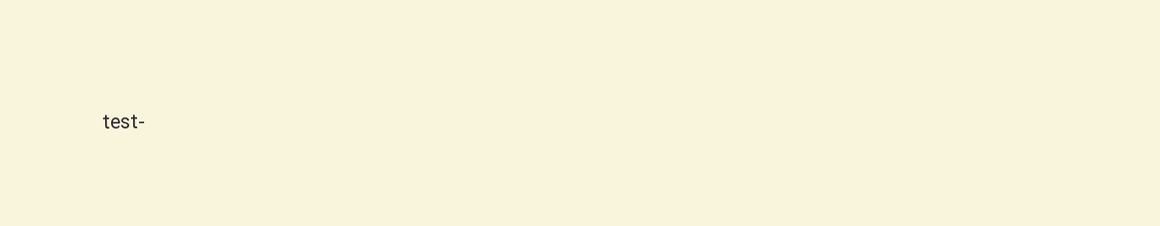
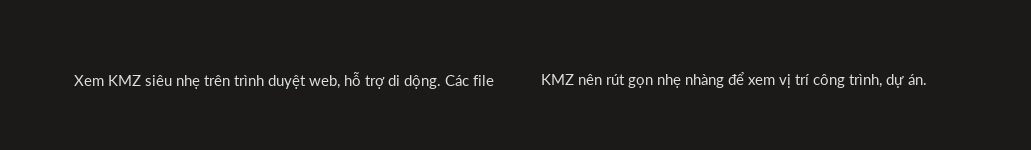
[101,114,146,129] test- -> [74,72,927,89] Xem KMZ siêu nhẹ trên trình duyệt web, hỗ trợ di dộng. Các file KMZ nên rút gọn nhẹ nhàng để xem vị trí công trình, dự án.

